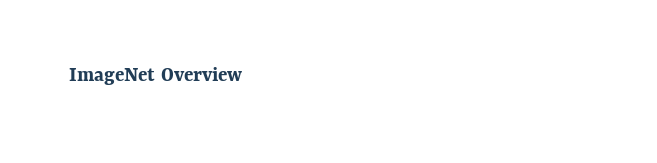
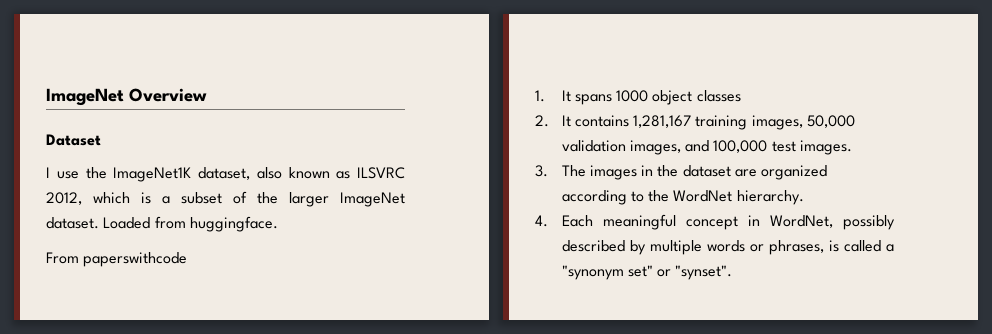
(242, 74) none -> [46,134,101,146] [46,167,405,182] [46,191,405,207] [46,216,278,232] [46,252,188,267] [535,90,741,105] [535,115,856,130] [561,140,853,155] [535,165,828,180] [561,190,804,205] [535,214,895,230] [561,240,894,255] [561,265,733,280] // Dataset // I use the ImageNet1K dataset, also known as ILSVRC 2012, which is a subset of the larger ImageNet dataset. Loaded from huggingface. // From paperswithcode // 1. It spans 1000 object classes // 2. It contains 1,281,167 training images, 50,000 validation images, and 100,000 test images. // 3. The images in the dataset are organized according to the WordNet hierarchy. // 4. Each meaningful concept in WordNet, possibly described by multiple words or phrases, is called a "synonym set" or "synset".

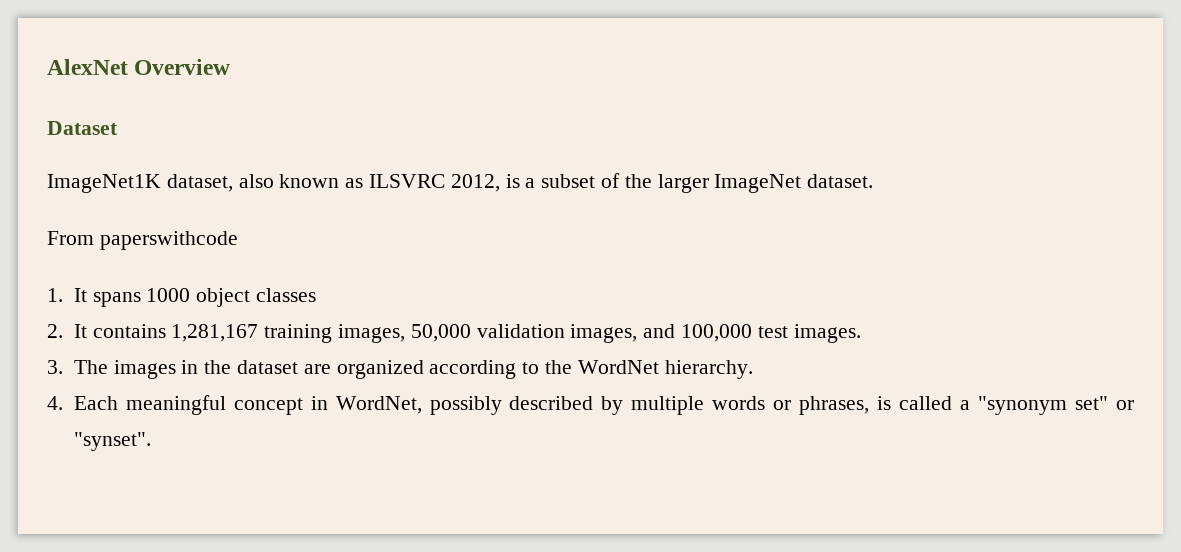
[46,88,124,106] ImageNet -> [47,59,128,75] AlexNet
[46,167,107,179] I use the -> (118, 128) none
[93,192,130,204] which -> (500, 183) none
[103,216,278,232] Loaded from huggingface. -> (874, 181) none

